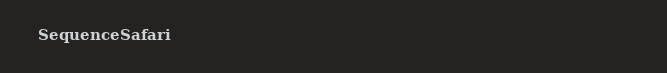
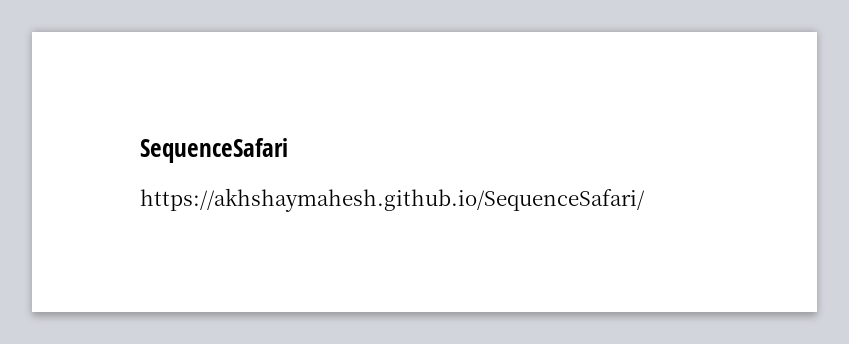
(171, 36) none -> [140,188,645,212] // https://akhshaymahesh.github.io/SequenceSafari/

